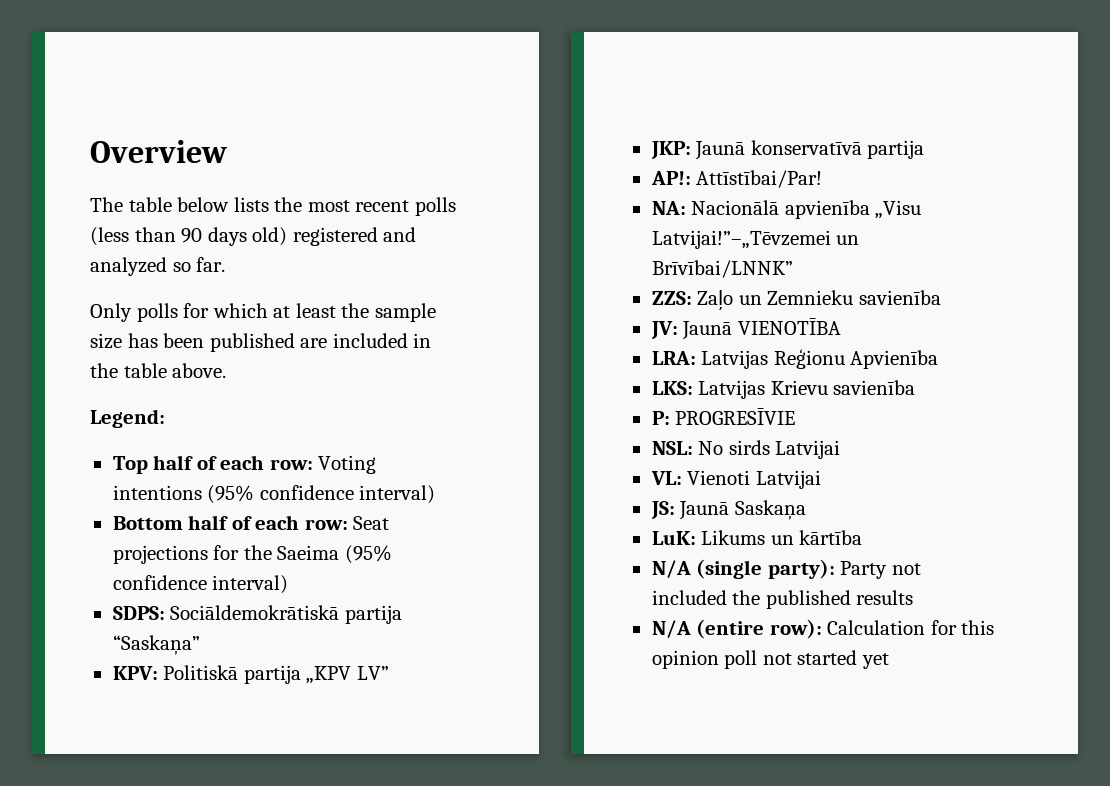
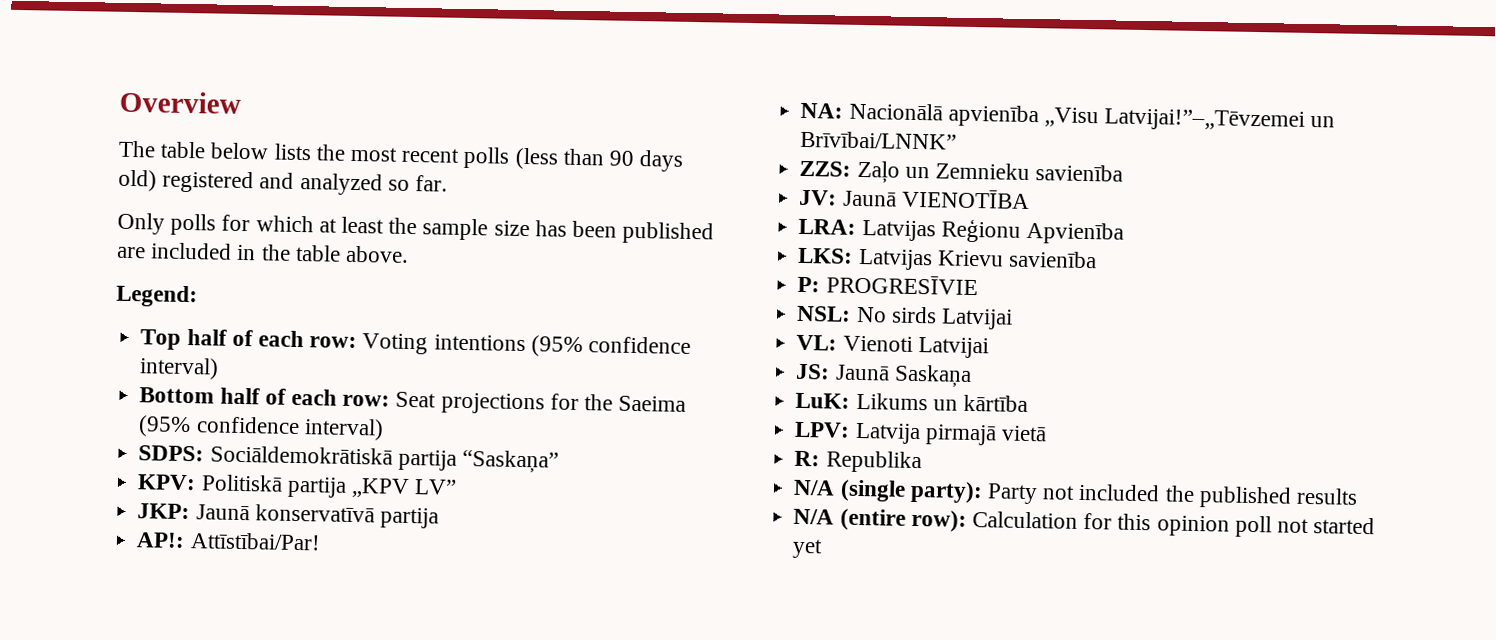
(863, 537) none -> [794,421,1047,446] [794,450,922,474] // LPV: Latvija pirmajā vietā // R: Republika

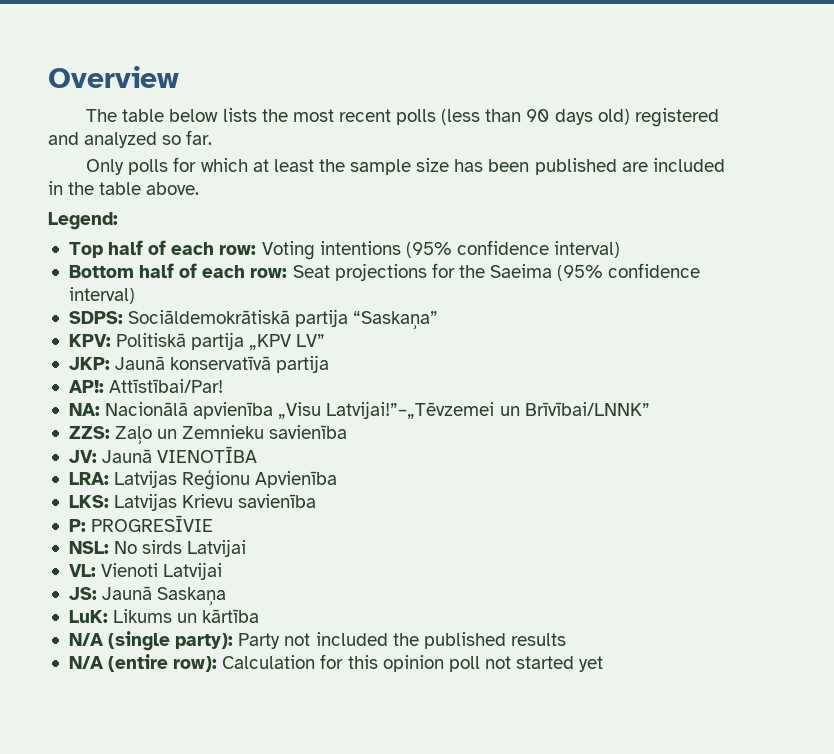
[794,421,1047,446] [794,450,922,474] // LPV: Latvija pirmajā vietā // R: Republika -> (260, 616) none

